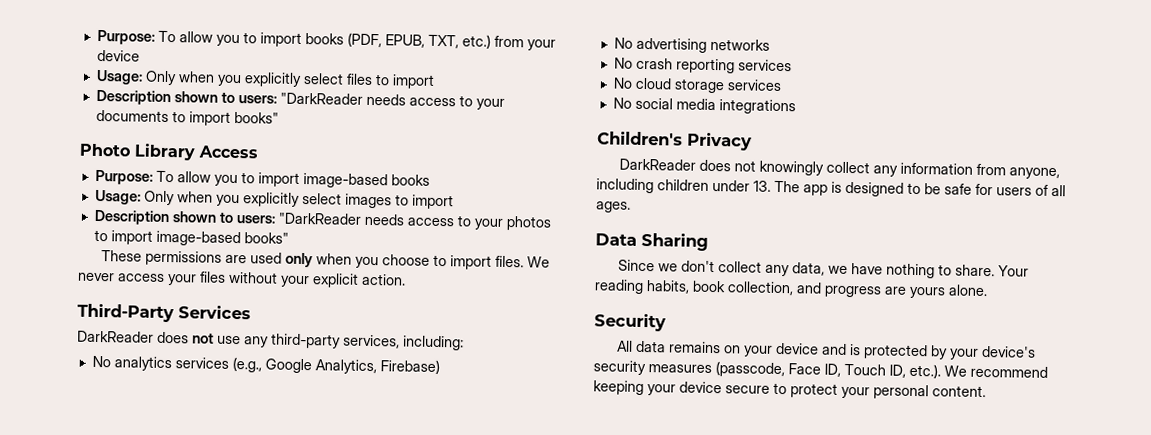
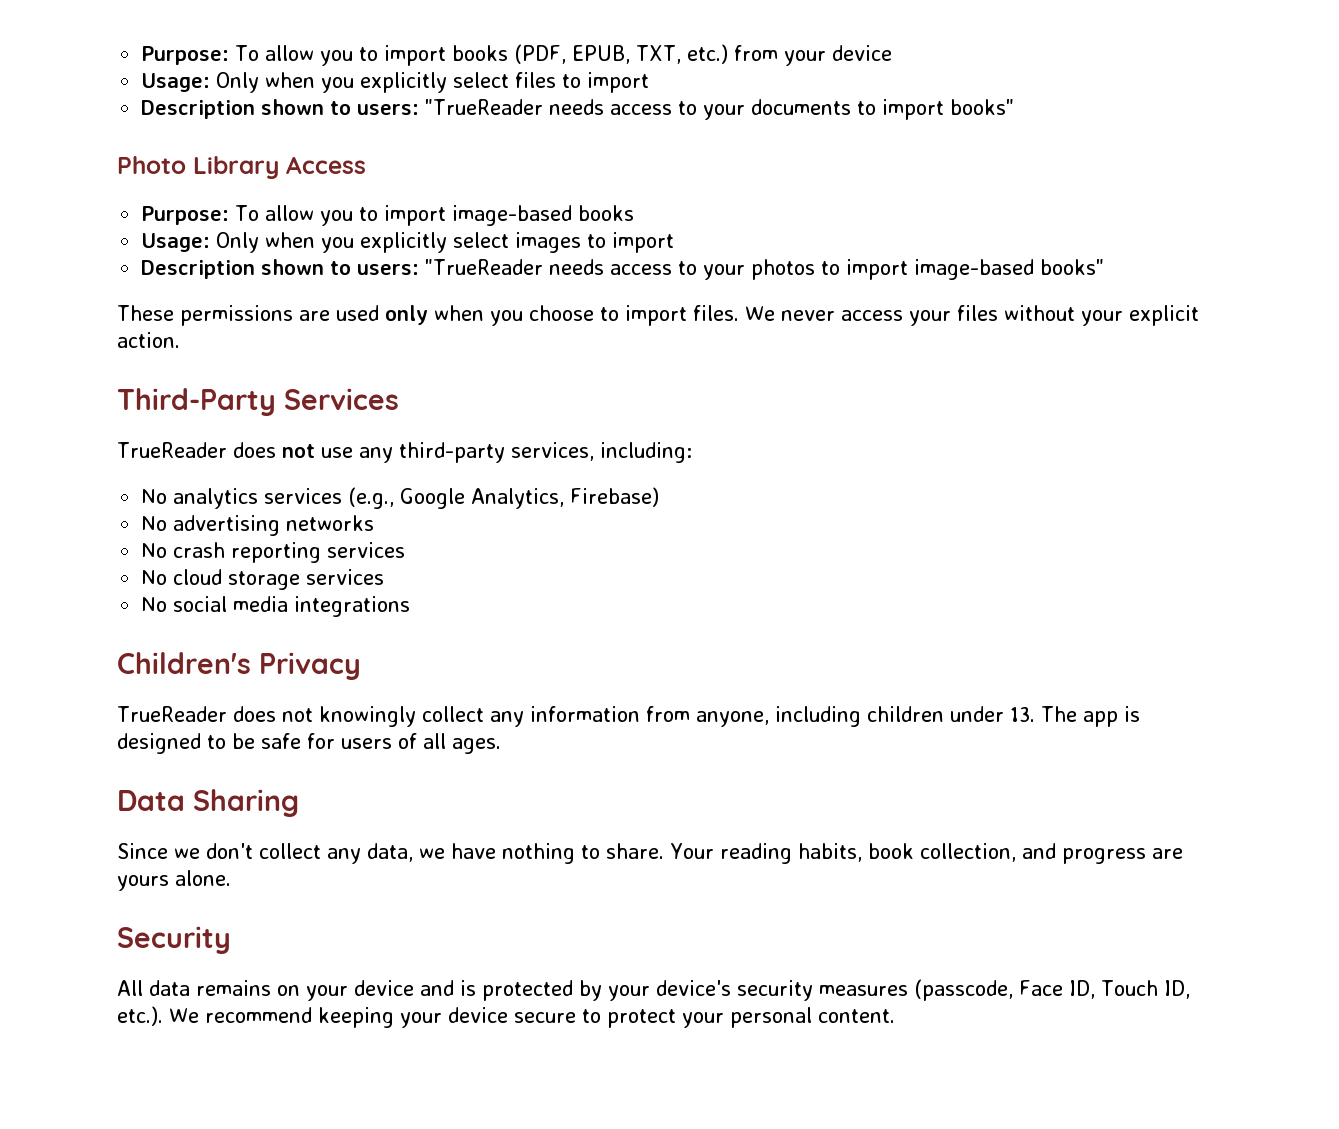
[279,92,363,105] "DarkReader -> [425,99,544,115] "TrueReader
[277,212,362,225] "DarkReader -> [425,259,544,275] "TrueReader
[77,330,154,343] DarkReader -> [117,442,227,458] TrueReader
[618,158,696,171] DarkReader -> [117,706,227,722] TrueReader

